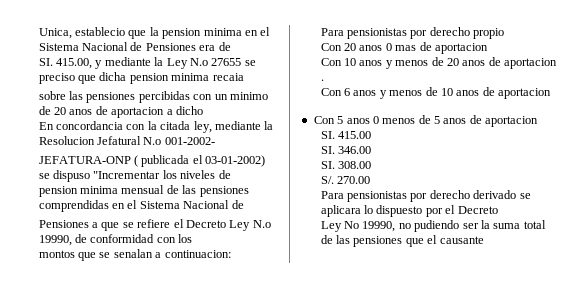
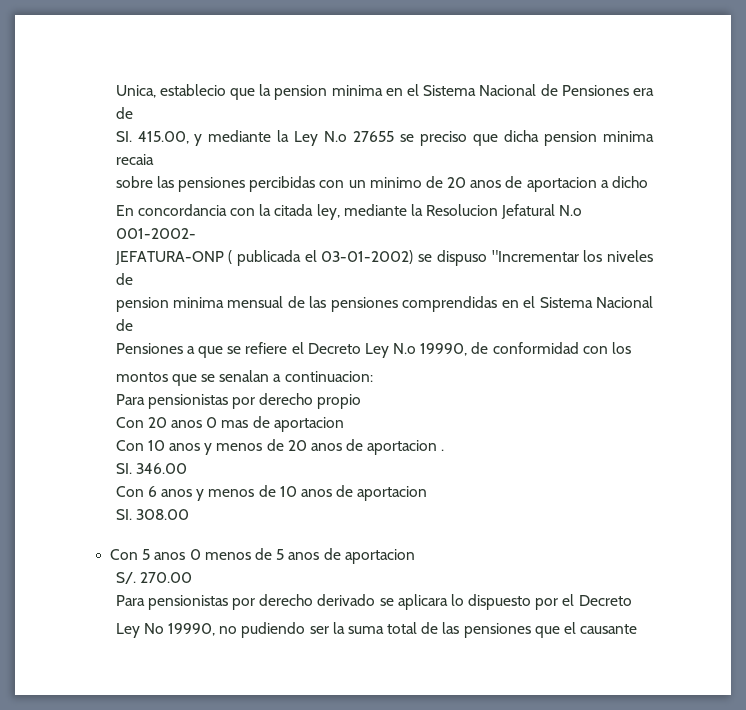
(324, 80) none -> [115,463,187,474] // SI. 346.00
(552, 93) none -> [115,509,189,520] // SI. 308.00
[320,131,372,139] [320,146,372,154] [320,161,372,169] // SI. 415.00 // SI. 346.00 // SI. 308.00 -> (415, 556) none

